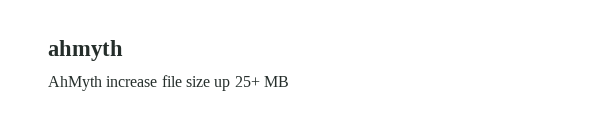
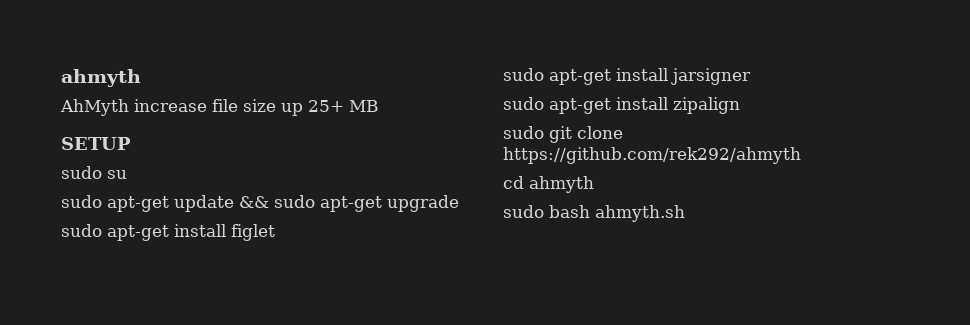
(289, 81) none -> [61,137,131,150] [61,166,127,179] [61,195,459,212] [61,224,275,241] [503,68,751,85] [503,97,740,114] [503,126,623,143] [503,147,801,164] [503,176,594,193] [503,205,685,222] // SETUP // sudo su // sudo apt-get update && sudo apt-get upgrade // sudo apt-get install figlet // sudo apt-get install jarsigner // sudo apt-get install zipalign // sudo git clone https://github.com/rek292/ahmyth // cd ahmyth // sudo bash ahmyth.sh

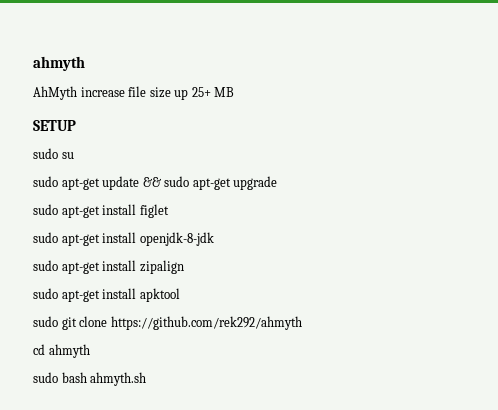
[671,68,751,85] jarsigner -> [139,232,214,246] openjdk-8-jdk
(740, 105) none -> [33,288,180,302] // sudo apt-get install apktool

